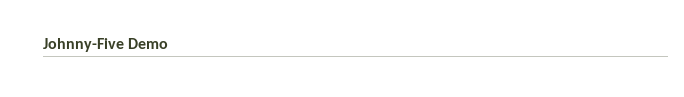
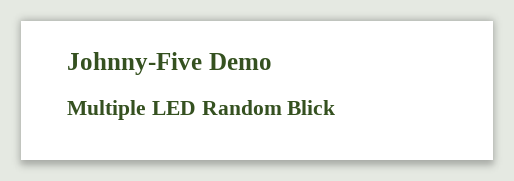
(169, 43) none -> [67,100,336,120] // Multiple LED Random Blick

